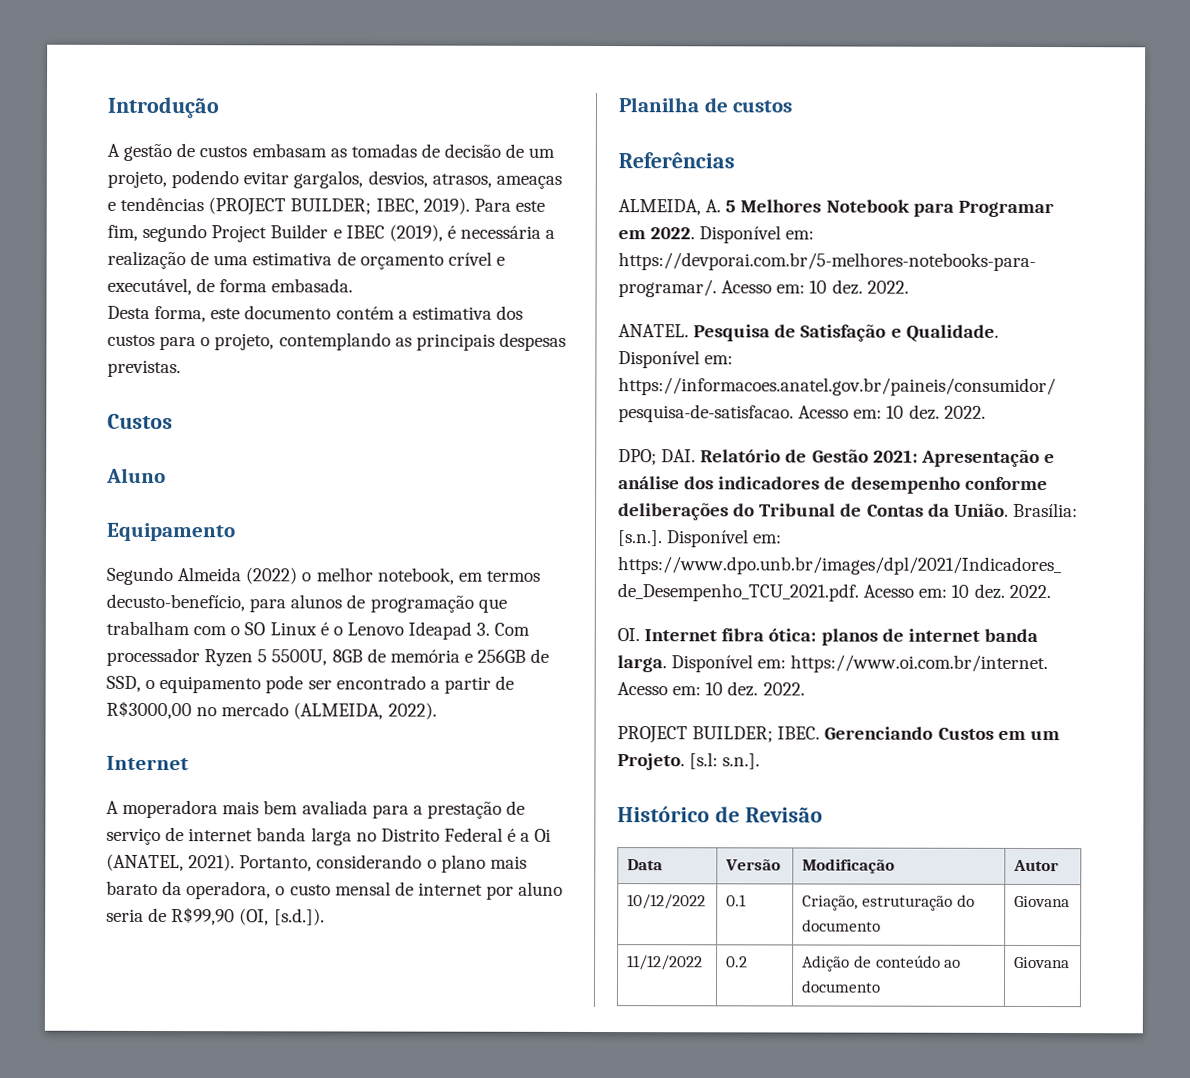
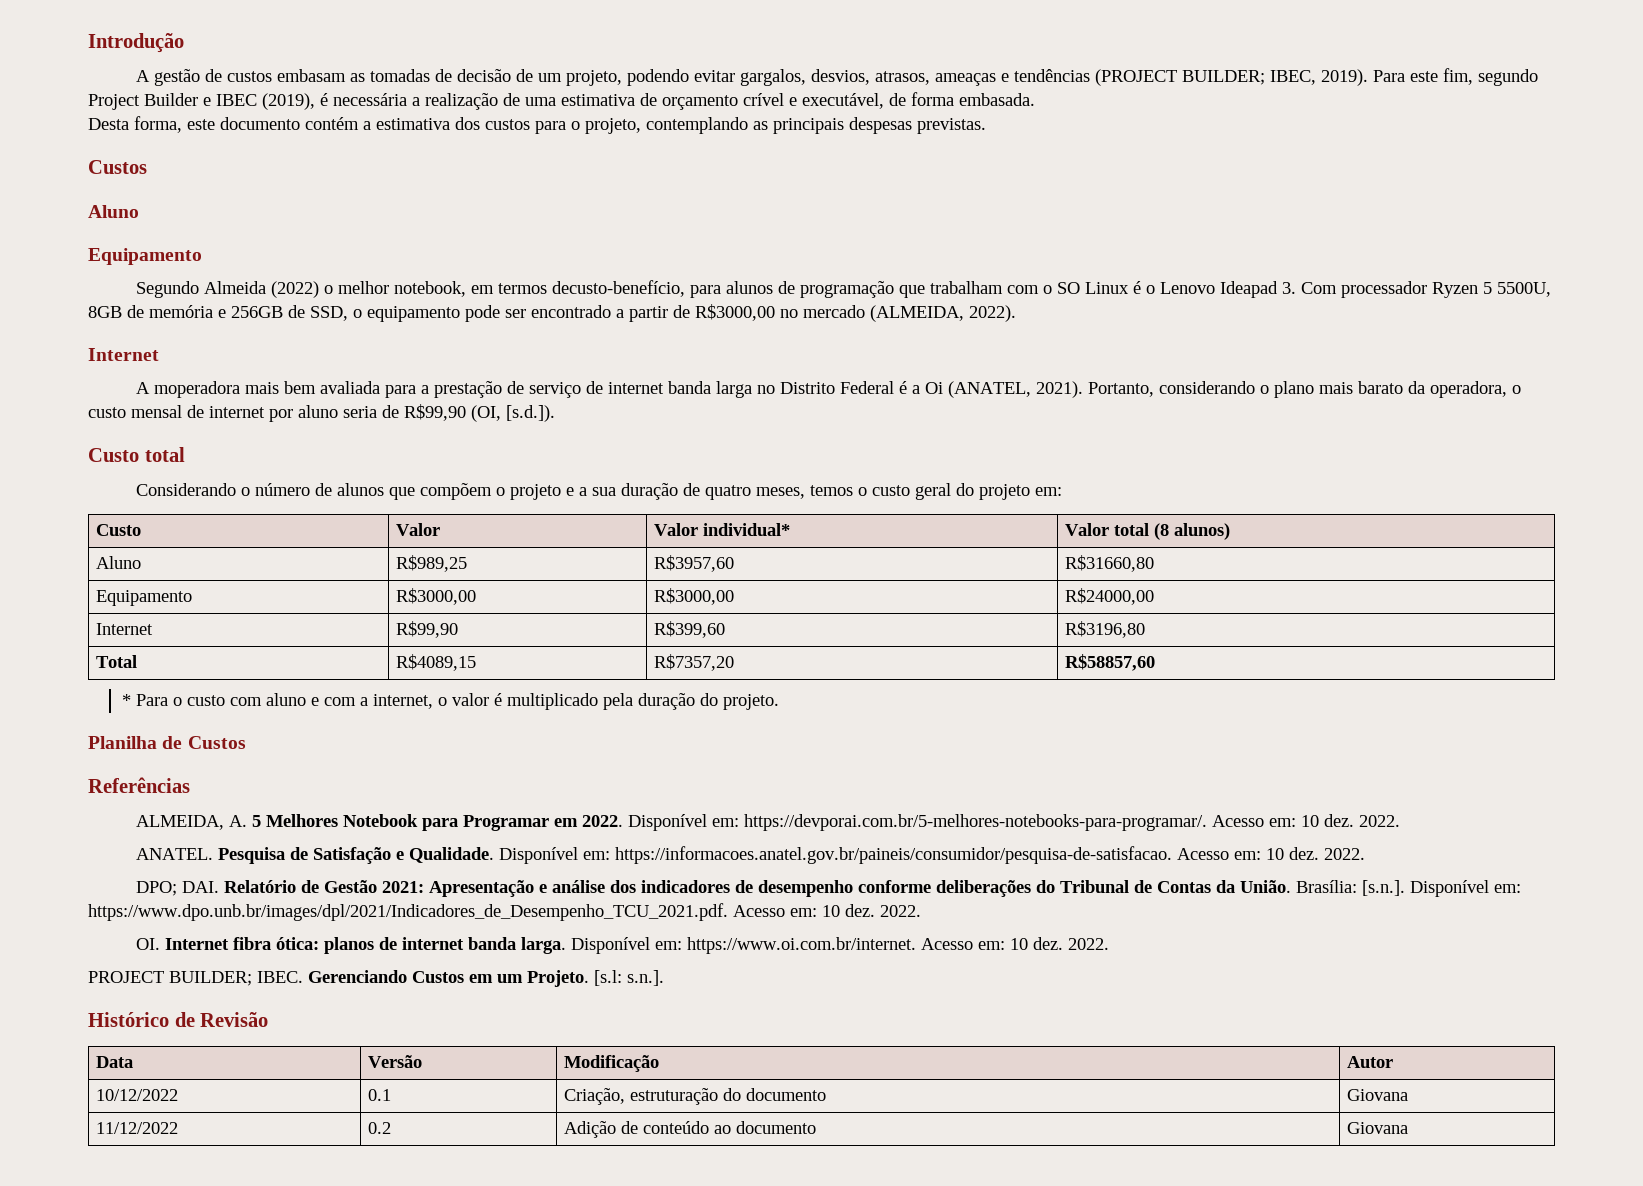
(325, 917) none -> [88,447,185,462] [135,483,1062,500] [95,524,141,536] [395,523,440,536] [653,523,790,536] [1064,523,1230,540] [95,556,141,569] [395,555,467,572] [653,555,734,572] [1064,555,1154,572] [95,590,192,606] [395,588,476,605] [653,588,734,605] [1064,588,1154,605] [95,623,153,635] [395,621,458,638] [653,621,725,638] [1064,621,1145,638] [95,655,137,668] [395,654,476,671] [653,654,734,671] [1064,654,1155,671] [121,693,779,710] // Custo total // Considerando o número de alunos que compõem o projeto e a sua duração de quatro meses, temos o custo geral do projeto em: // Custo | Valor | Valor individual* | Valor total (8 alunos) // Aluno | R$989,25 | R$3957,60 | R$31660,80 // Equipamento | R$3000,00 | R$3000,00 | R$24000,00 // Internet | R$99,90 | R$399,60 | R$3196,80 // Total | R$4089,15 | R$7357,20 | R$58857,60 // * Para o custo com aluno e com a internet, o valor é multiplicado pela duração do projeto.
[732,100,793,113] custos -> [187,736,246,749] Custos

